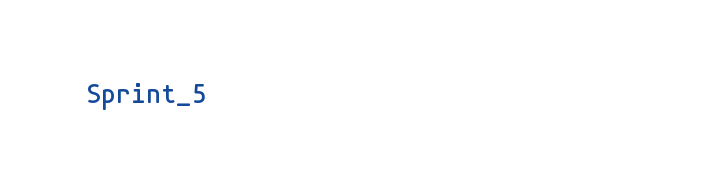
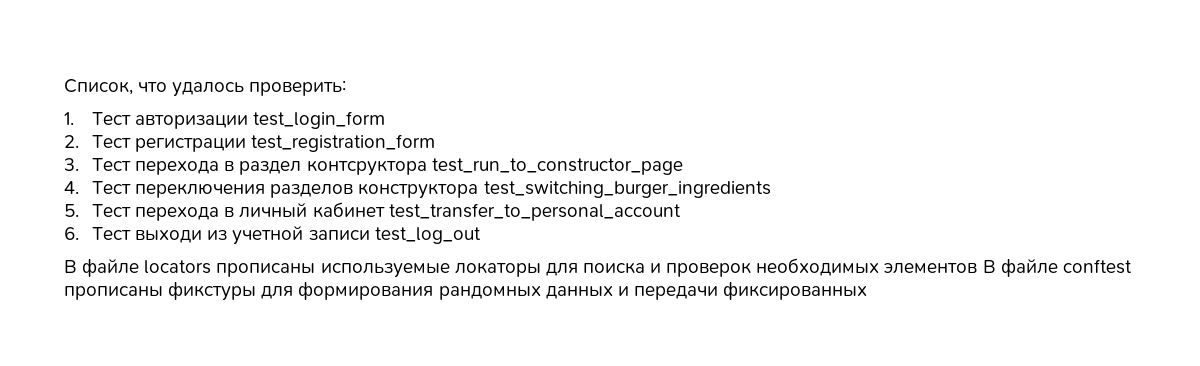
[86,83,206,110] Sprint_5 -> [64,79,347,97] [64,111,386,129] [64,134,436,152] [64,158,683,176] [64,181,771,199] [64,202,681,221] [64,226,481,245] [64,258,1132,278] [64,281,868,301] Список, что удалось проверить: // 1. Тест авторизации test_login_form // 2. Тест регистрации test_registration_form // 3. Тест перехода в раздел контсруктора test_run_to_constructor_page // 4. Тест переключения разделов конструктора test_switching_burger_ingredients // 5. Тест перехода в личный кабинет test_transfer_to_personal_account // 6. Тест выходи из учетной записи test_log_out // В файле locators прописаны используемые локаторы для поиска и проверок необходимых элементов В файле conftest прописаны фикстуры для формирования рандомных данных и передачи фиксированных

